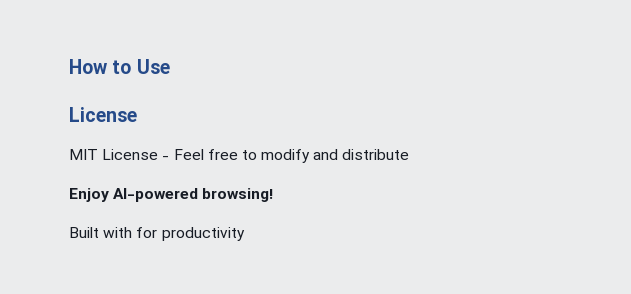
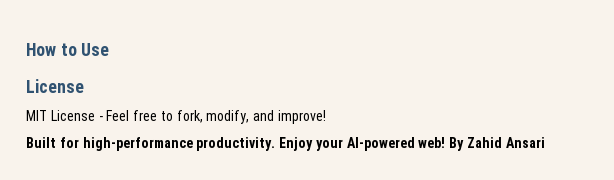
[261,149,410,163] [69,188,274,202] [69,227,245,241] modify and distribute // Enjoy AI-powered browsing! // Built with for productivity -> [176,110,327,124] [26,137,545,151] fork, modify, and improve! // Built for high-performance productivity. Enjoy your AI-powered web! By Zahid Ansari

